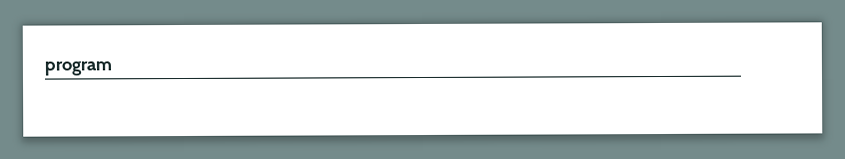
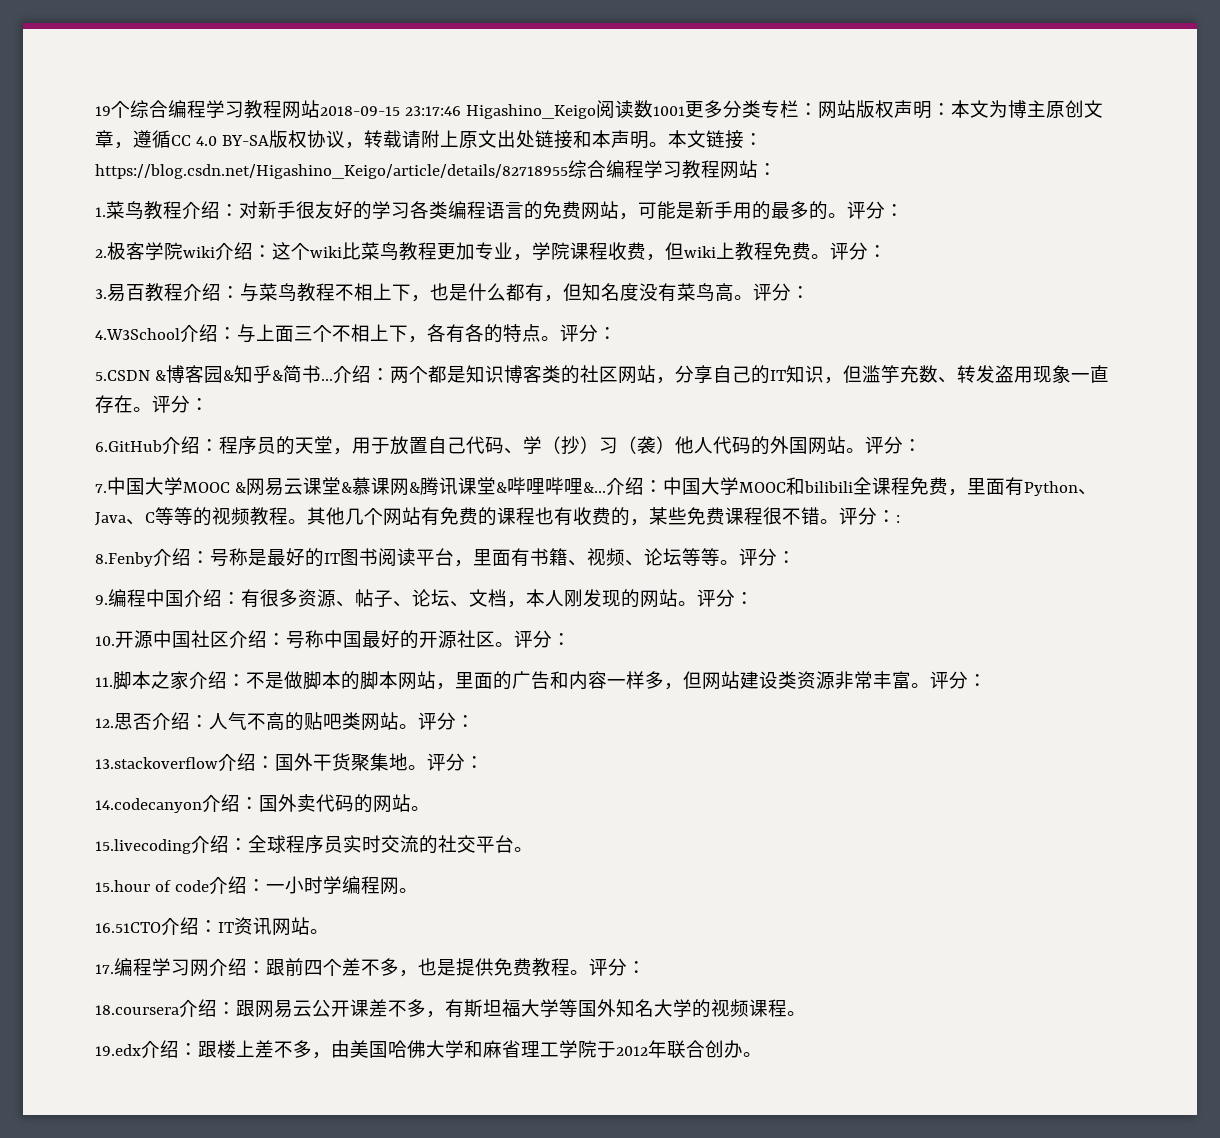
[44,61,112,76] program -> [95,100,1103,119] [95,130,763,149] [95,160,777,179] [95,201,904,220] [95,242,887,261] [95,283,810,302] [95,324,617,343] [95,365,1109,384] [95,395,209,413] [95,436,922,455] [95,477,1097,496] [95,507,900,526] [95,548,796,567] [95,589,754,608] [95,630,571,649] [95,671,987,690] [95,712,475,731] [95,753,484,771] [95,794,430,813] [95,835,533,854] [95,876,418,895] [95,917,329,936] [95,958,646,977] [95,999,806,1018] [95,1040,762,1059] 19个综合编程学习教程网站2018-09-15 23:17:46 Higashino_Keigo阅读数1001更多分类专栏：网站版权声明：本文为博主原创文章，遵循CC 4.0 BY-SA版权协议，转载请附上原文出处链接和本声明。本文链接：https://blog.csdn.net/Higashino_Keigo/article/details/82718955综合编程学习教程网站： // 1.菜鸟教程介绍：对新手很友好的学习各类编程语言的免费网站，可能是新手用的最多的。评分： // 2.极客学院wiki介绍：这个wiki比菜鸟教程更加专业，学院课程收费，但wiki上教程免费。评分： // 3.易百教程介绍：与菜鸟教程不相上下，也是什么都有，但知名度没有菜鸟高。评分： // 4.W3School介绍：与上面三个不相上下，各有各的特点。评分： // 5.CSDN &博客园&知乎&简书...介绍：两个都是知识博客类的社区网站，分享自己的IT知识，但滥竽充数、转发盗用现象一直存在。评分： // 6.GitHub介绍：程序员的天堂，用于放置自己代码、学（抄）习（袭）他人代码的外国网站。评分： // 7.中国大学MOOC &网易云课堂&慕课网&腾讯课堂&哔哩哔哩&...介绍：中国大学MOOC和bilibili全课程免费，里面有Python、Java、C等等的视频教程。其他几个网站有免费的课程也有收费的，某些免费课程很不错。评分：: // 8.Fenby介绍：号称是最好的IT图书阅读平台，里面有书籍、视频、论坛等等。评分： // 9.编程中国介绍：有很多资源、帖子、论坛、文档，本人刚发现的网站。评分： // 10.开源中国社区介绍：号称中国最好的开源社区。评分： // 11.脚本之家介绍：不是做脚本的脚本网站，里面的广告和内容一样多，但网站建设类资源非常丰富。评分： // 12.思否介绍：人气不高的贴吧类网站。评分： // 13.stackoverflow介绍：国外干货聚集地。评分： // 14.codecanyon介绍：国外卖代码的网站。 // 15.livecoding介绍：全球程序员实时交流的社交平台。 // 15.hour of code介绍：一小时学编程网。 // 16.51CTO介绍：IT资讯网站。 // 17.编程学习网介绍：跟前四个差不多，也是提供免费教程。评分： // 18.coursera介绍：跟网易云公开课差不多，有斯坦福大学等国外知名大学的视频课程。 // 19.edx介绍：跟楼上差不多，由美国哈佛大学和麻省理工学院于2012年联合创办。

